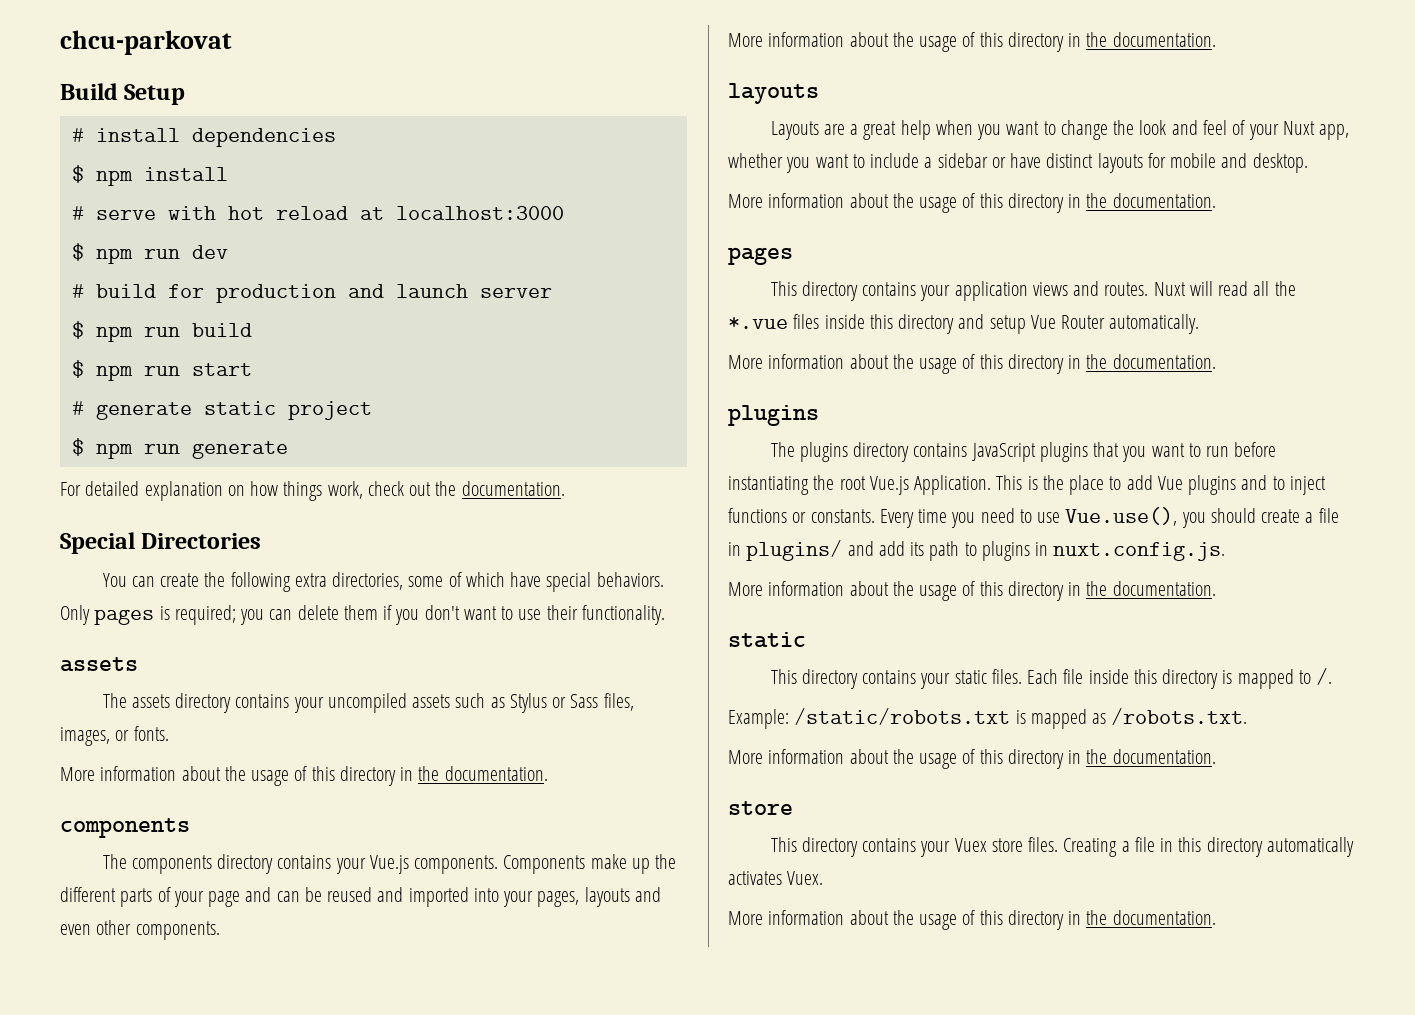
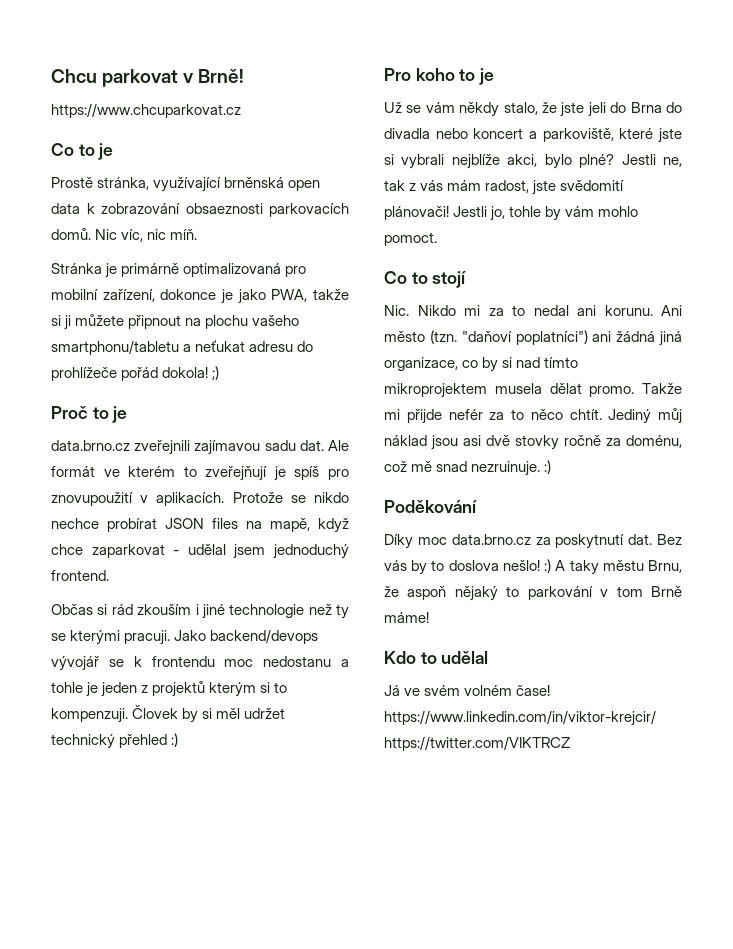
[60,30,232,55] [60,83,186,105] [71,128,336,147] [71,165,228,186] [71,206,564,220] [71,243,228,264] [71,284,552,303] [71,321,252,342] [71,360,252,381] [71,401,372,420] [71,438,288,459] [60,481,565,501] [60,532,262,554] [102,572,664,592] [60,605,665,625] [60,657,138,672] [102,693,634,713] [60,726,169,746] [60,766,548,786] [60,818,190,838] [102,854,677,874] [60,887,661,907] [60,920,220,940] [728,32,1216,52] [728,83,819,104] [770,120,1350,140] [728,153,1308,173] [728,193,1216,213] [728,247,793,265] [770,281,1296,301] [728,314,1200,334] [728,354,1216,374] [728,405,819,426] [770,442,1277,462] [728,475,1326,495] [728,507,1339,528] [728,540,1226,561] [728,581,1216,601] [728,632,806,648] [770,668,1333,689] [728,708,1248,729] [728,749,1216,769] [728,801,793,815] [770,837,1354,857] [728,871,824,885] [728,910,1216,930] chcu-parkovat // Build Setup // # install dependencies // $ npm install // # serve with hot reload at localhost:3000 // $ npm run dev // # build for production and launch server // $ npm run build // $ npm run start // # generate static project // $ npm run generate // For detailed explanation on how things work, check out the documentation. // Special Directories // You can create the following extra directories, some of which have special behaviors. Only pages is required; you can delete them if you don't want to use their functionality. // assets // The assets directory contains your uncompiled assets such as Stylus or Sass files, images, or fonts. // More information about the usage of this directory in the documentation. // components // The components directory contains your Vue.js components. Components make up the different parts of your page and can be reused and imported into your pages, layouts and even other components. // More information about the usage of this directory in the documentation. // layouts // Layouts are a great help when you want to change the look and feel of your Nuxt app, whether you want to include a sidebar or have distinct layouts for mobile and desktop. // More information about the usage of this directory in the documentation. // pages // This directory contains your application views and routes. Nuxt will read all the *.vue files inside this directory and setup Vue Router automatically. // More information about the usage of this directory in the documentation. // plugins // The plugins directory contains JavaScript plugins that you want to run before instantiating the root Vue.js Application. This is the place to add Vue plugins and to inject functions or constants. Every time you need to use Vue.use(), you should create a file in plugins/ and add its path to plugins in nuxt.config.js. // More information about the usage of this directory in the documentation. // static // This directory contains your static files. Each file inside this directory is mapped to /. // Example: /static/robots.txt is mapped as /robots.txt. // More information about the usage of this directory in the documentation. // store // This directory contains your Vuex store files. Creating a file in this directory automatically activates Vuex. // More information about the usage of this directory in the documentation. -> [51,69,245,87] [51,103,241,118] [51,143,114,160] [51,177,321,192] [51,203,349,217] [51,228,198,242] [51,263,307,278] [51,289,349,304] [51,314,300,330] [51,340,314,355] [51,366,220,381] [51,406,128,423] [51,440,349,455] [51,466,349,481] [51,492,349,506] [51,518,349,533] [51,544,349,559] [51,570,109,581] [51,604,349,619] [51,629,319,645] [51,656,349,671] [51,681,288,697] [51,705,286,723] [51,733,179,749] [384,68,495,85] [384,102,682,117] [384,128,682,143] [384,154,682,169] [384,180,625,195] [384,206,639,221] [384,232,437,246] [384,271,467,288] [384,305,682,316] [384,330,682,346] [384,357,579,372] [384,383,682,398] [384,408,682,424] [384,435,682,450] [384,460,552,476] [384,500,477,513] [384,534,682,549] [384,559,682,575] [384,586,682,601] [384,612,429,623] [384,651,489,664] [384,685,551,696] [384,710,656,726] [384,736,570,751] Chcu parkovat v Brně! // https://www.chcuparkovat.cz // Co to je // Prostě stránka, využívající brněnská open data k zobrazování obsaeznosti parkovacích domů. Nic víc, nic míň. // Stránka je primárně optimalizovaná pro mobilní zařízení, dokonce je jako PWA, takže si ji můžete připnout na plochu vašeho smartphonu/tabletu a neťukat adresu do prohlížeče pořád dokola! ;) // Proč to je // data.brno.cz zveřejnili zajímavou sadu dat. Ale formát ve kterém to zveřejňují je spíš pro znovupoužití v aplikacích. Protože se nikdo nechce probírat JSON files na mapě, když chce zaparkovat - udělal jsem jednoduchý frontend. // Občas si rád zkouším i jiné technologie než ty se kterými pracuji. Jako backend/devops vývojář se k frontendu moc nedostanu a tohle je jeden z projektů kterým si to kompenzuji. Človek by si měl udržet technický přehled :) // Pro koho to je // Už se vám někdy stalo, že jste jeli do Brna do divadla nebo koncert a parkoviště, které jste si vybrali nejblíže akci, bylo plné? Jestli ne, tak z vás mám radost, jste svědomití plánovači! Jestli jo, tohle by vám mohlo pomoct. // Co to stojí // Nic. Nikdo mi za to nedal ani korunu. Ani město (tzn. "daňoví poplatníci") ani žádná jiná organizace, co by si nad tímto mikroprojektem musela dělat promo. Takže mi přijde nefér za to něco chtít. Jediný můj náklad jsou asi dvě stovky ročně za doménu, což mě snad nezruinuje. :) // Poděkování // Díky moc data.brno.cz za poskytnutí dat. Bez vás by to doslova nešlo! :) A taky městu Brnu, že aspoň nějaký to parkování v tom Brně máme! // Kdo to udělal // Já ve svém volném čase! https://www.linkedin.com/in/viktor-krejcir/ https://twitter.com/VIKTRCZ

